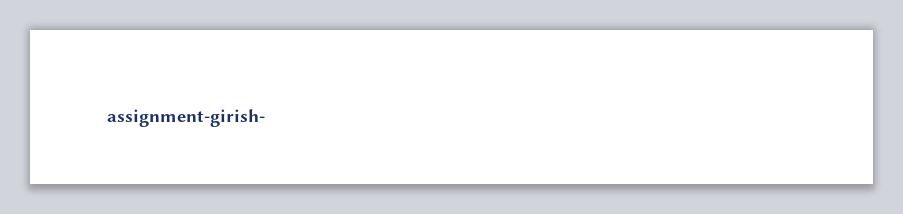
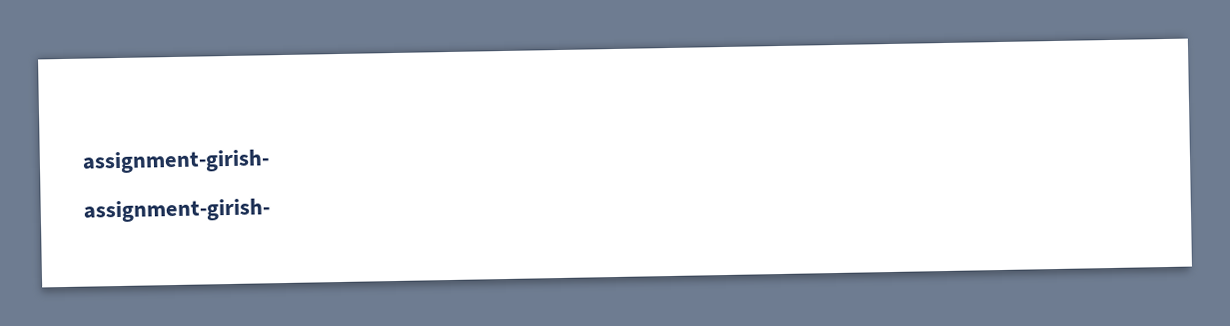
[107,109,265,127] assignment-girish- -> [82,149,270,174] [83,198,270,223] assignment-girish- // assignment-girish-

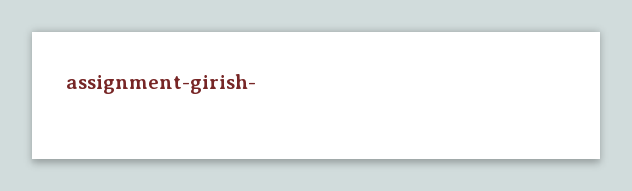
[82,149,270,174] [83,198,270,223] assignment-girish- // assignment-girish- -> [66,74,256,94] assignment-girish-

